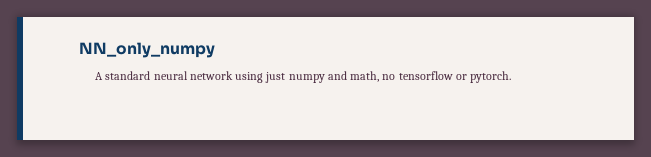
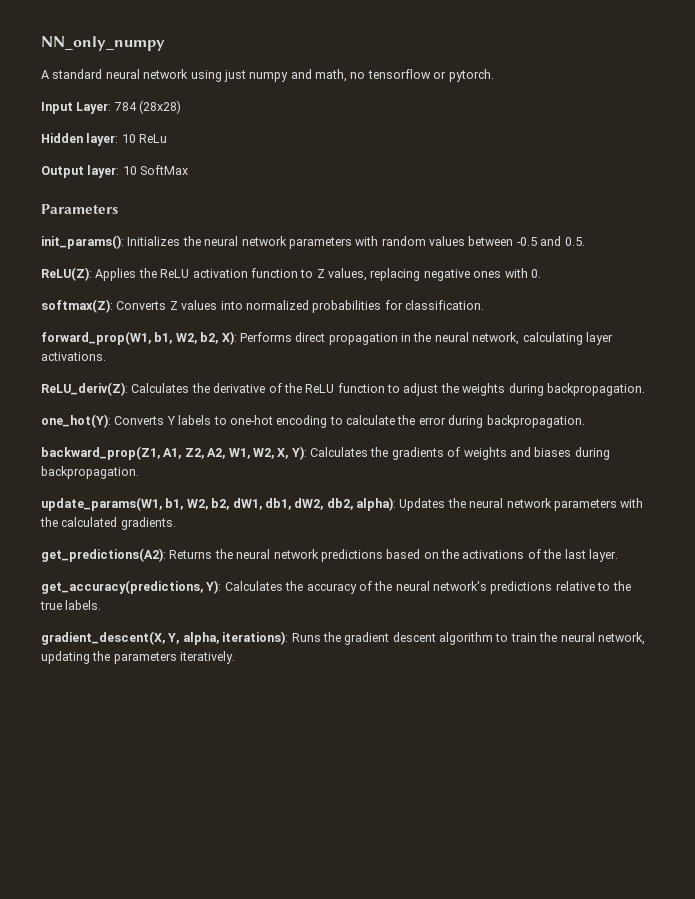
(512, 77) none -> [41,100,182,114] [41,133,168,146] [41,165,189,178] [41,204,118,214] [41,235,585,249] [41,267,541,281] [41,299,484,313] [41,331,613,345] [41,352,106,361] [41,382,645,396] [41,414,585,428] [41,446,610,460] [41,466,139,479] [41,497,644,511] [40,517,176,530] [41,548,618,562] [41,580,631,594] [40,600,102,610] [41,631,645,645] [41,651,236,664] // Input Layer: 784 (28x28) // Hidden layer: 10 ReLu // Output layer: 10 SoftMax // Parameters // init_params(): Initializes the neural network parameters with random values between -0.5 and 0.5. // ReLU(Z): Applies the ReLU activation function to Z values, replacing negative ones with 0. // softmax(Z): Converts Z values into normalized probabilities for classification. // forward_prop(W1, b1, W2, b2, X): Performs direct propagation in the neural network, calculating layer activations. // ReLU_deriv(Z): Calculates the derivative of the ReLU function to adjust the weights during backpropagation. // one_hot(Y): Converts Y labels to one-hot encoding to calculate the error during backpropagation. // backward_prop(Z1, A1, Z2, A2, W1, W2, X, Y): Calculates the gradients of weights and biases during backpropagation. // update_params(W1, b1, W2, b2, dW1, db1, dW2, db2, alpha): Updates the neural network parameters with the calculated gradients. // get_predictions(A2): Returns the neural network predictions based on the activations of the last layer. // get_accuracy(predictions, Y): Calculates the accuracy of the neural network's predictions relative to the true labels. // gradient_descent(X, Y, alpha, iterations): Runs the gradient descent algorithm to train the neural network, updating the parameters iteratively.

